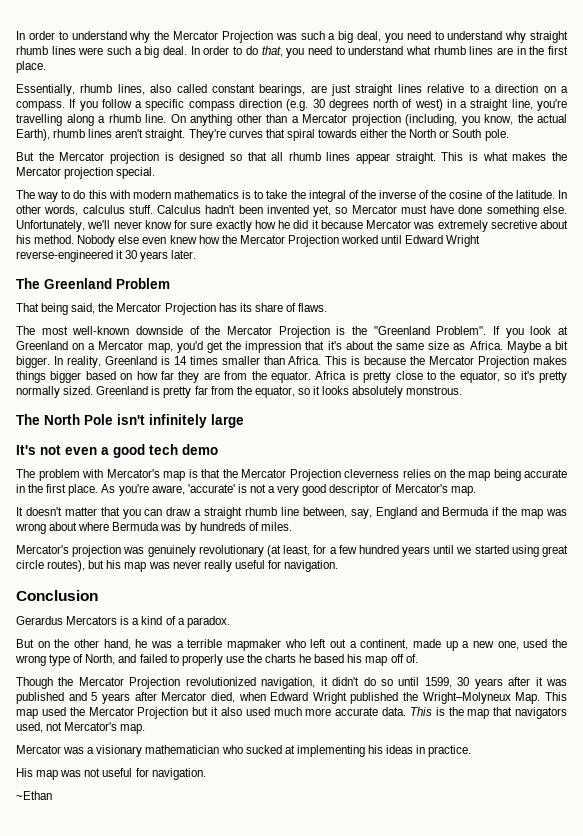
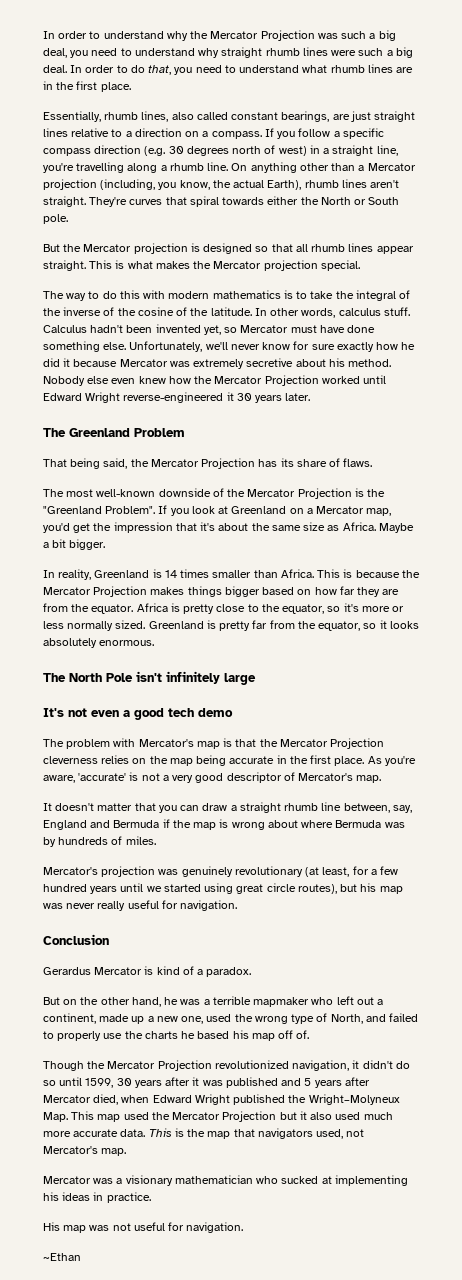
(50, 362) none -> (106, 544) //
[538,371,567,383] pretty -> [361,606,405,612] [43,621,64,629] more or less
[406,386,463,395] monstrous. -> [99,640,155,646] enormous.
[546,509,567,516] was -> [219,819,229,828] is
[66,616,140,625] Mercators is a -> [94,966,154,975] Mercator is

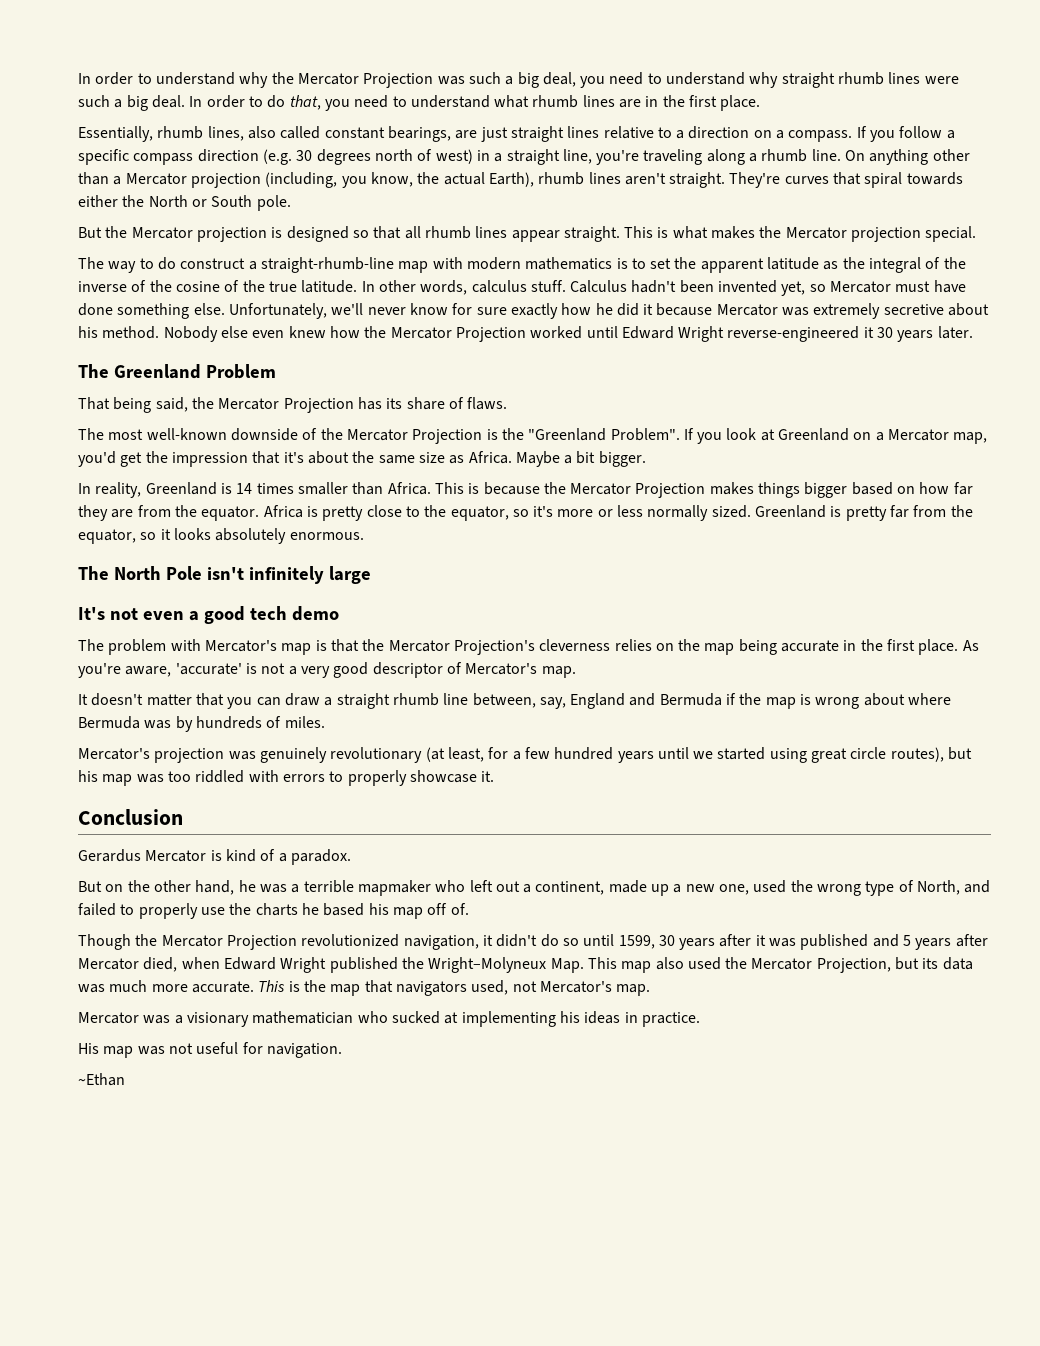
[76,162,125,173] travelling -> [643,149,703,165] traveling
[119,290,140,299] this -> [180,257,429,273] construct a straight-rhumb-line map
[310,291,334,299] take -> [650,257,839,273] set the apparent latitude as
(209, 312) none -> [268,281,297,292] true
[330,738,385,749] Projection -> [453,640,535,655] Projection's
[66,900,238,911] never really useful for navigation. -> [167,770,495,786] too riddled with errors to properly showcase it.
(121, 1118) none -> [655,957,684,970] also
[222,1111,393,1122] [43,1129,146,1137] Projection but it also used much more accurate data. -> [816,957,973,973] [78,980,254,993] Projection, but its data was much more accurate.

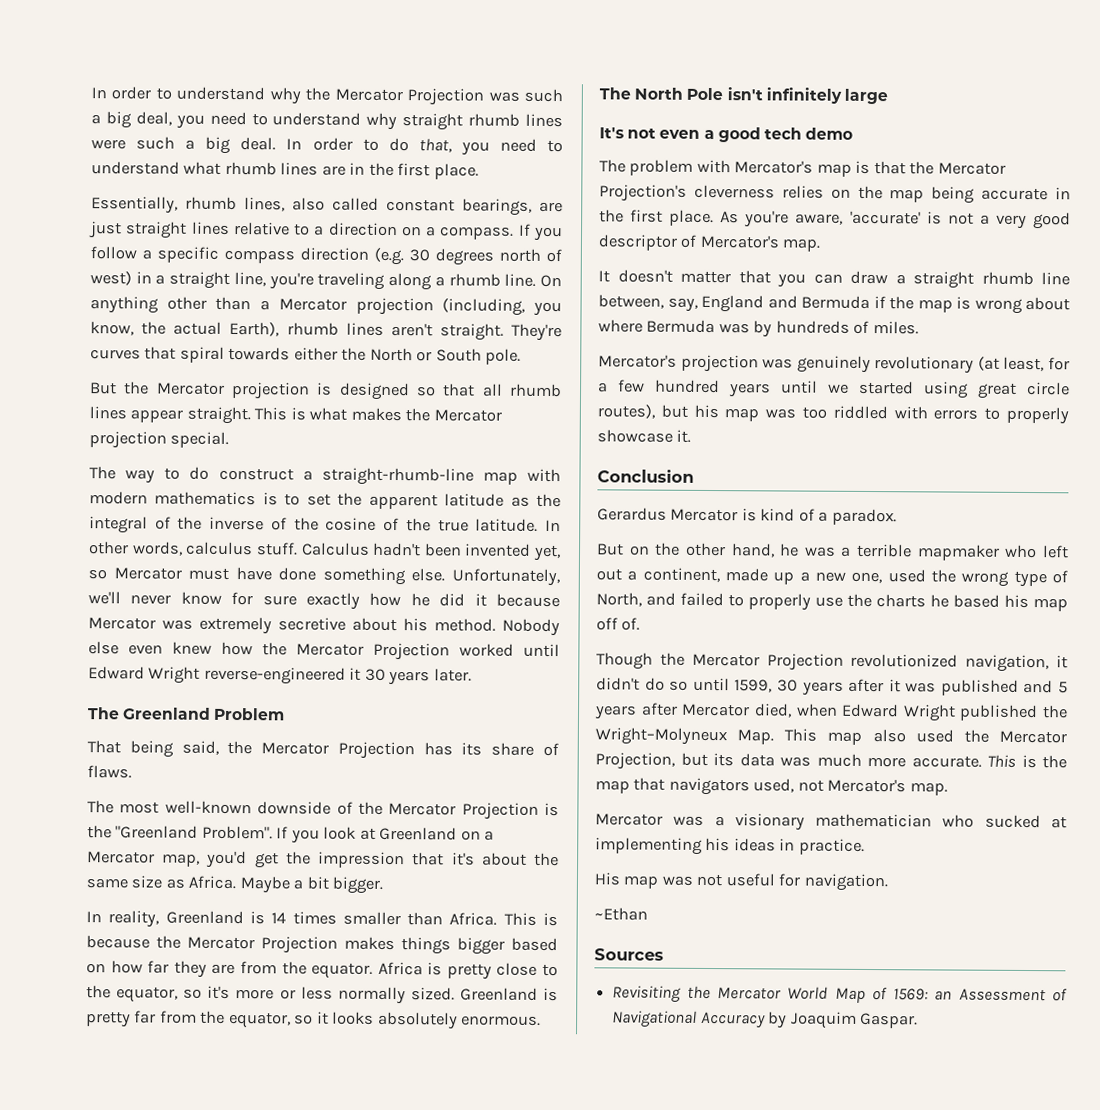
(125, 1079) none -> [594,948,664,961] [612,985,1068,1003] [612,1010,918,1029] // Sources // Revisiting the Mercator World Map of 1569: an Assessment of Navigational Accuracy by Joaquim Gaspar.

